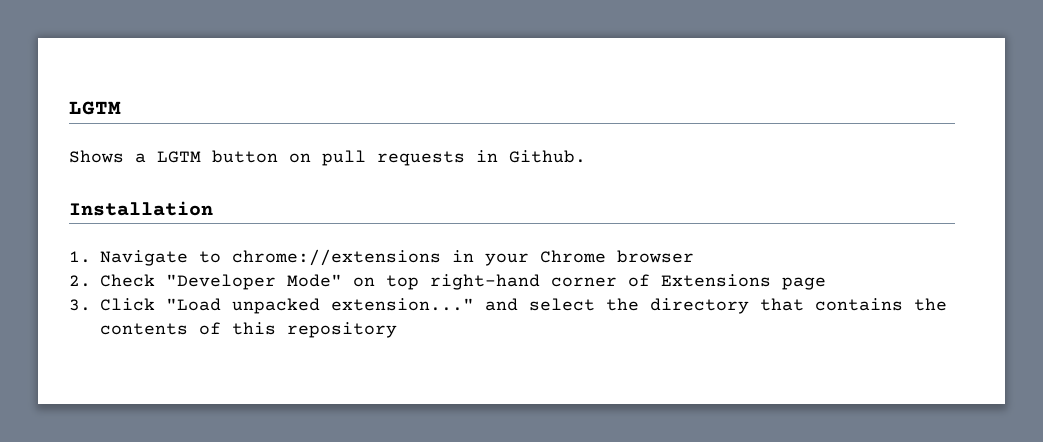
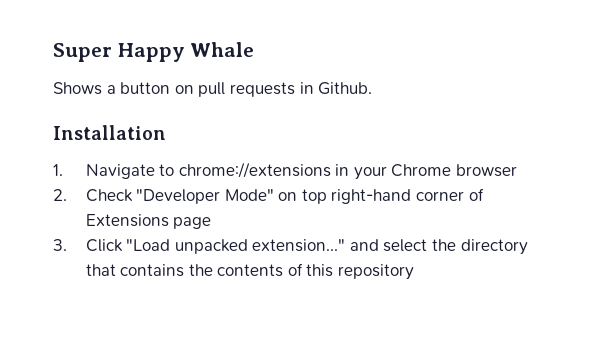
[69,101,121,115] LGTM -> [53,42,255,62] Super Happy Whale
[157,151,201,163] LGTM -> (116, 89) none

